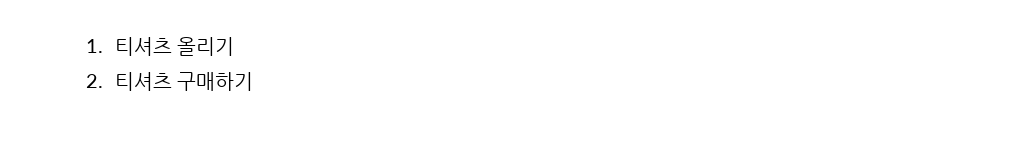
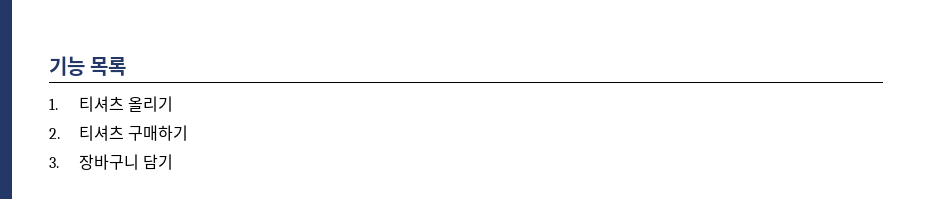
(86, 46) none -> [49,56,127,76] 기능 목록 //
(253, 81) none -> [49,154,174,170] // 3. 장바구니 담기

